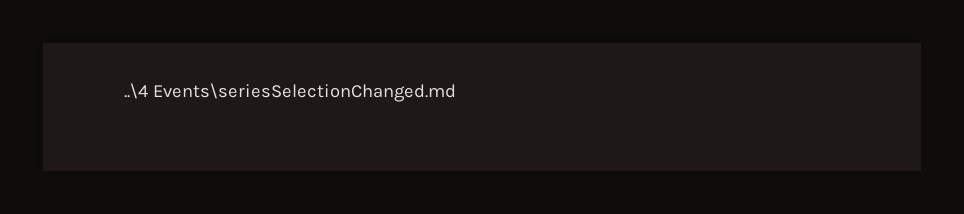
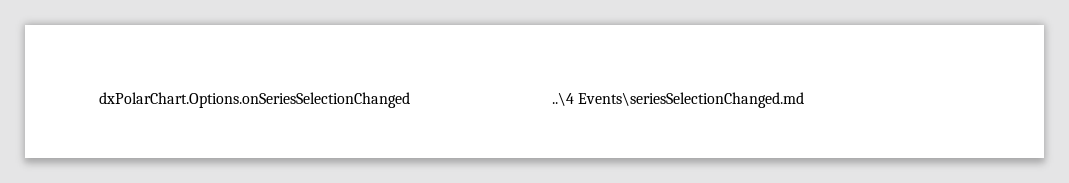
(124, 91) none -> [99,92,410,108] dxPolarChart.Options.onSeriesSelectionChanged //

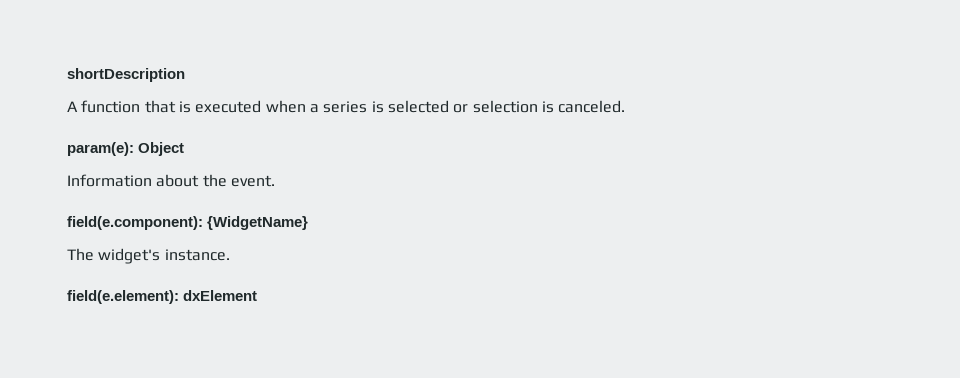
[99,92,410,108] [552,92,805,108] dxPolarChart.Options.onSeriesSelectionChanged // ..\4 Events\seriesSelectionChanged.md -> [67,68,185,82] [67,100,626,113] [67,142,185,156] [67,174,275,187] [67,216,309,230] [67,248,230,264] [67,290,258,304] shortDescription // A function that is executed when a series is selected or selection is canceled. // param(e): Object // Information about the event. // field(e.component): {WidgetName} // The widget's instance. // field(e.element): dxElement

